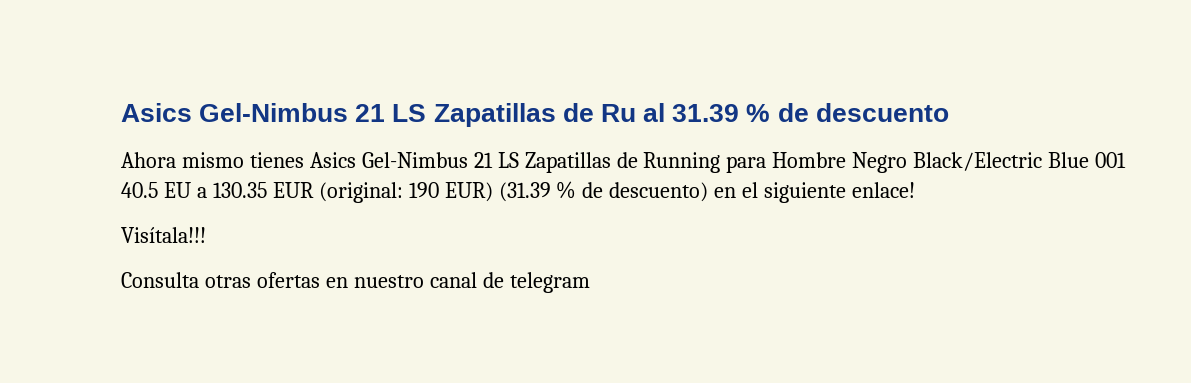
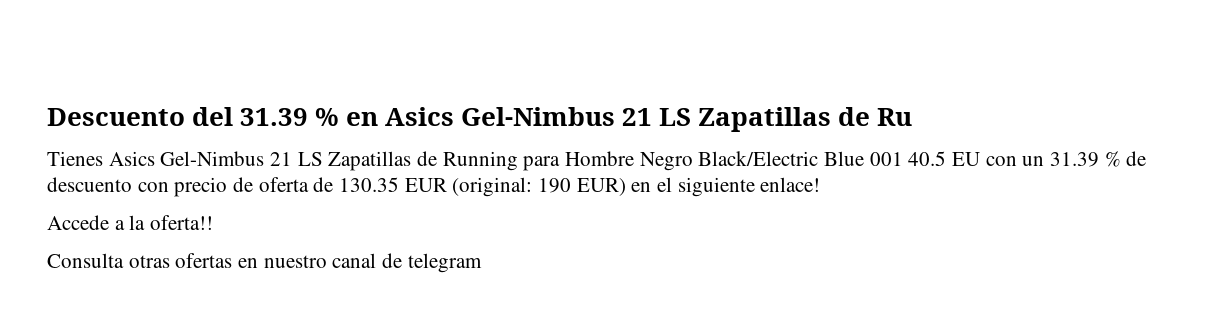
(121, 112) none -> [47,107,379,126] Descuento del 31.39 % en
[643,103,949,122] [121,152,304,168] al 31.39 % de descuento // Ahora mismo tienes -> [47,151,103,166] // Tienes
[196,187,207,198] a -> [985,151,1147,167] [47,177,334,197] con un 31.39 % de descuento con precio de oferta de
[498,181,709,202] (31.39 % de descuento) -> (626, 187) none
[121,227,206,243] Visítala!!! -> [47,215,214,230] Accede a la oferta!!

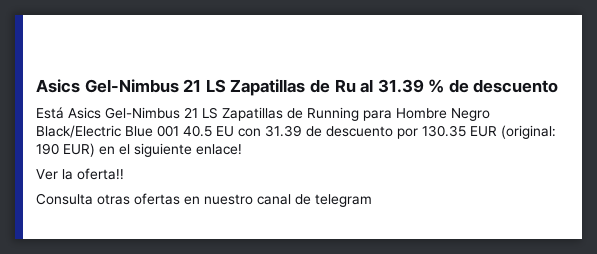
[47,107,379,126] Descuento del 31.39 % en -> (36, 86) none
[47,151,103,166] // Tienes -> [360,79,559,93] [36,107,64,119] al 31.39 % de descuento // Está
[1022,151,1147,167] [47,177,334,197] un 31.39 % de descuento con precio de oferta de -> [265,125,418,139] 31.39 de descuento por
[47,215,125,230] Accede a -> [36,169,58,180] Ver

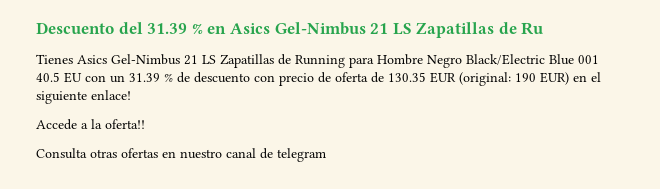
(36, 86) none -> [36,22,227,34] Descuento del 31.39 % en
[360,79,559,93] [36,107,64,119] al 31.39 % de descuento // Está -> [36,54,73,64] // Tienes
[265,125,418,139] 31.39 de descuento por -> [110,72,384,86] un 31.39 % de descuento con precio de oferta de
[36,169,58,180] Ver -> [36,119,88,130] Accede a

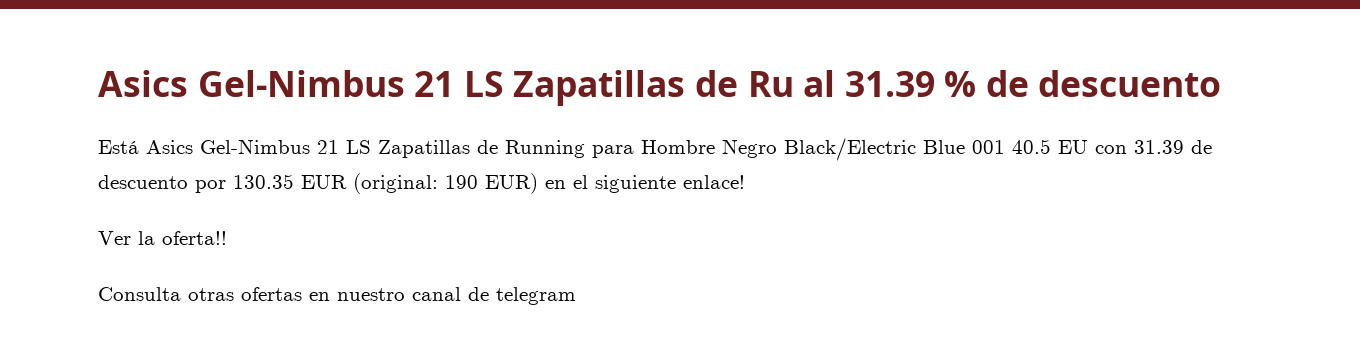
[36,22,227,34] Descuento del 31.39 % en -> (98, 83) none
[36,54,73,64] // Tienes -> [803,70,1222,97] [98,140,139,154] al 31.39 % de descuento // Está
[110,72,384,86] un 31.39 % de descuento con precio de oferta de -> [1134,140,1212,154] [98,175,226,193] 31.39 de descuento por
[36,119,88,130] Accede a -> [98,231,131,245] Ver

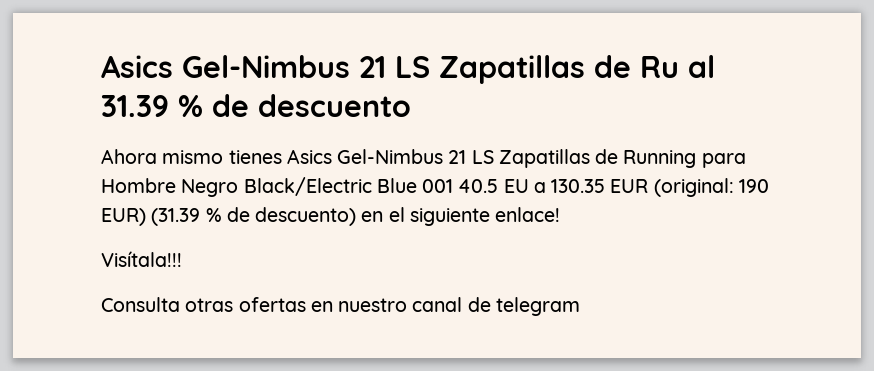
[98,140,139,154] Está -> [101,149,282,164] Ahora mismo tienes
[1095,140,1212,154] [98,175,226,193] con 31.39 de descuento por -> [533,182,546,193] a
(538, 183) none -> [151,207,357,226] (31.39 % de descuento)
[98,231,227,245] Ver la oferta!! -> [101,251,182,267] Visítala!!!

